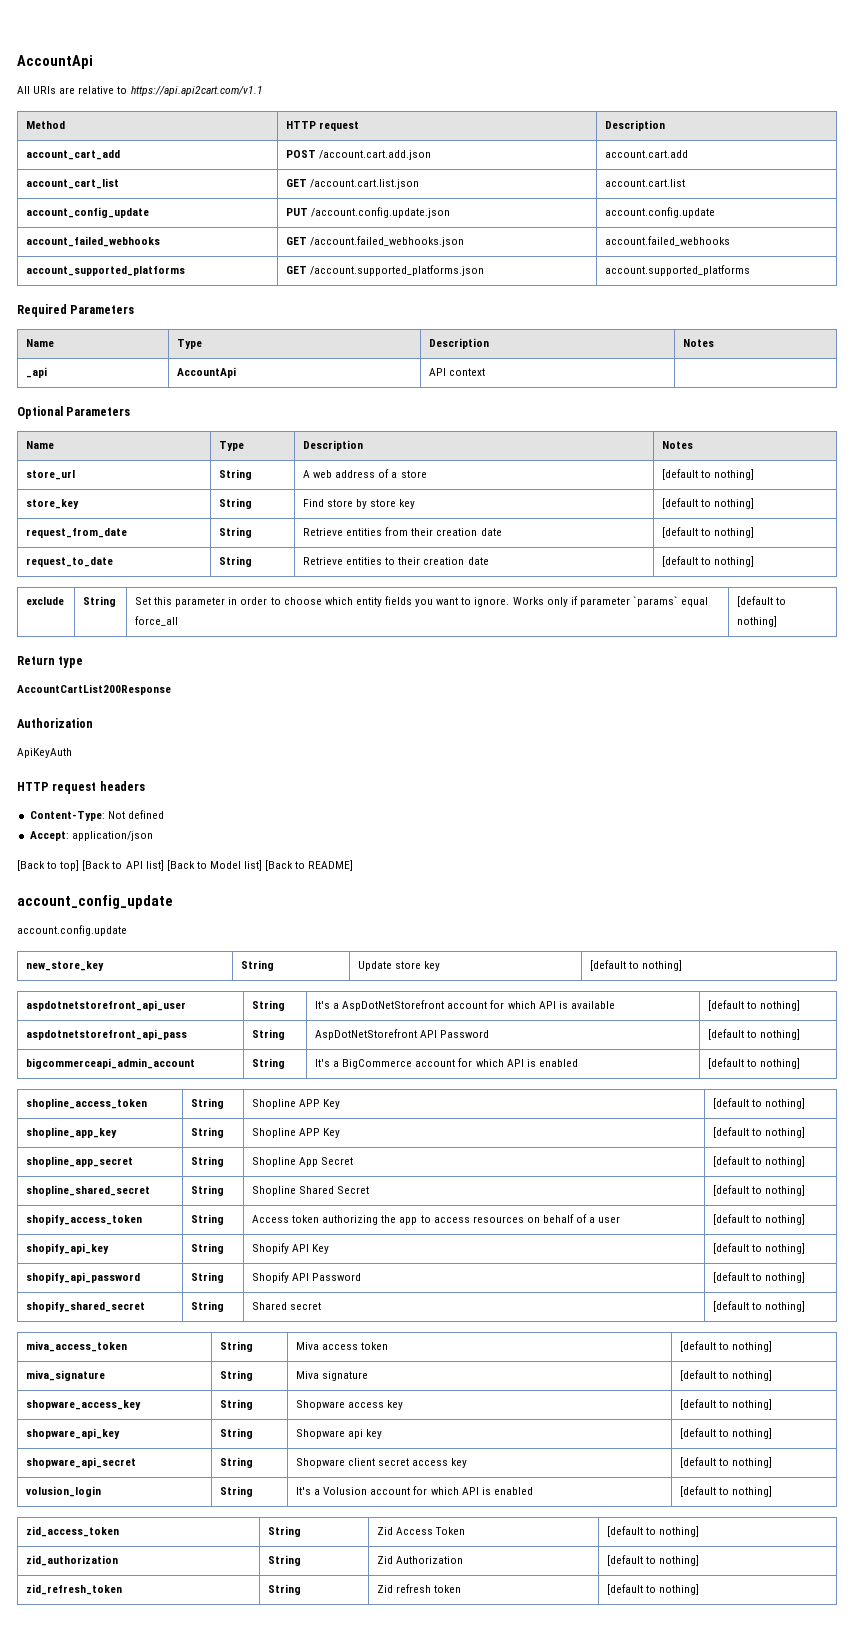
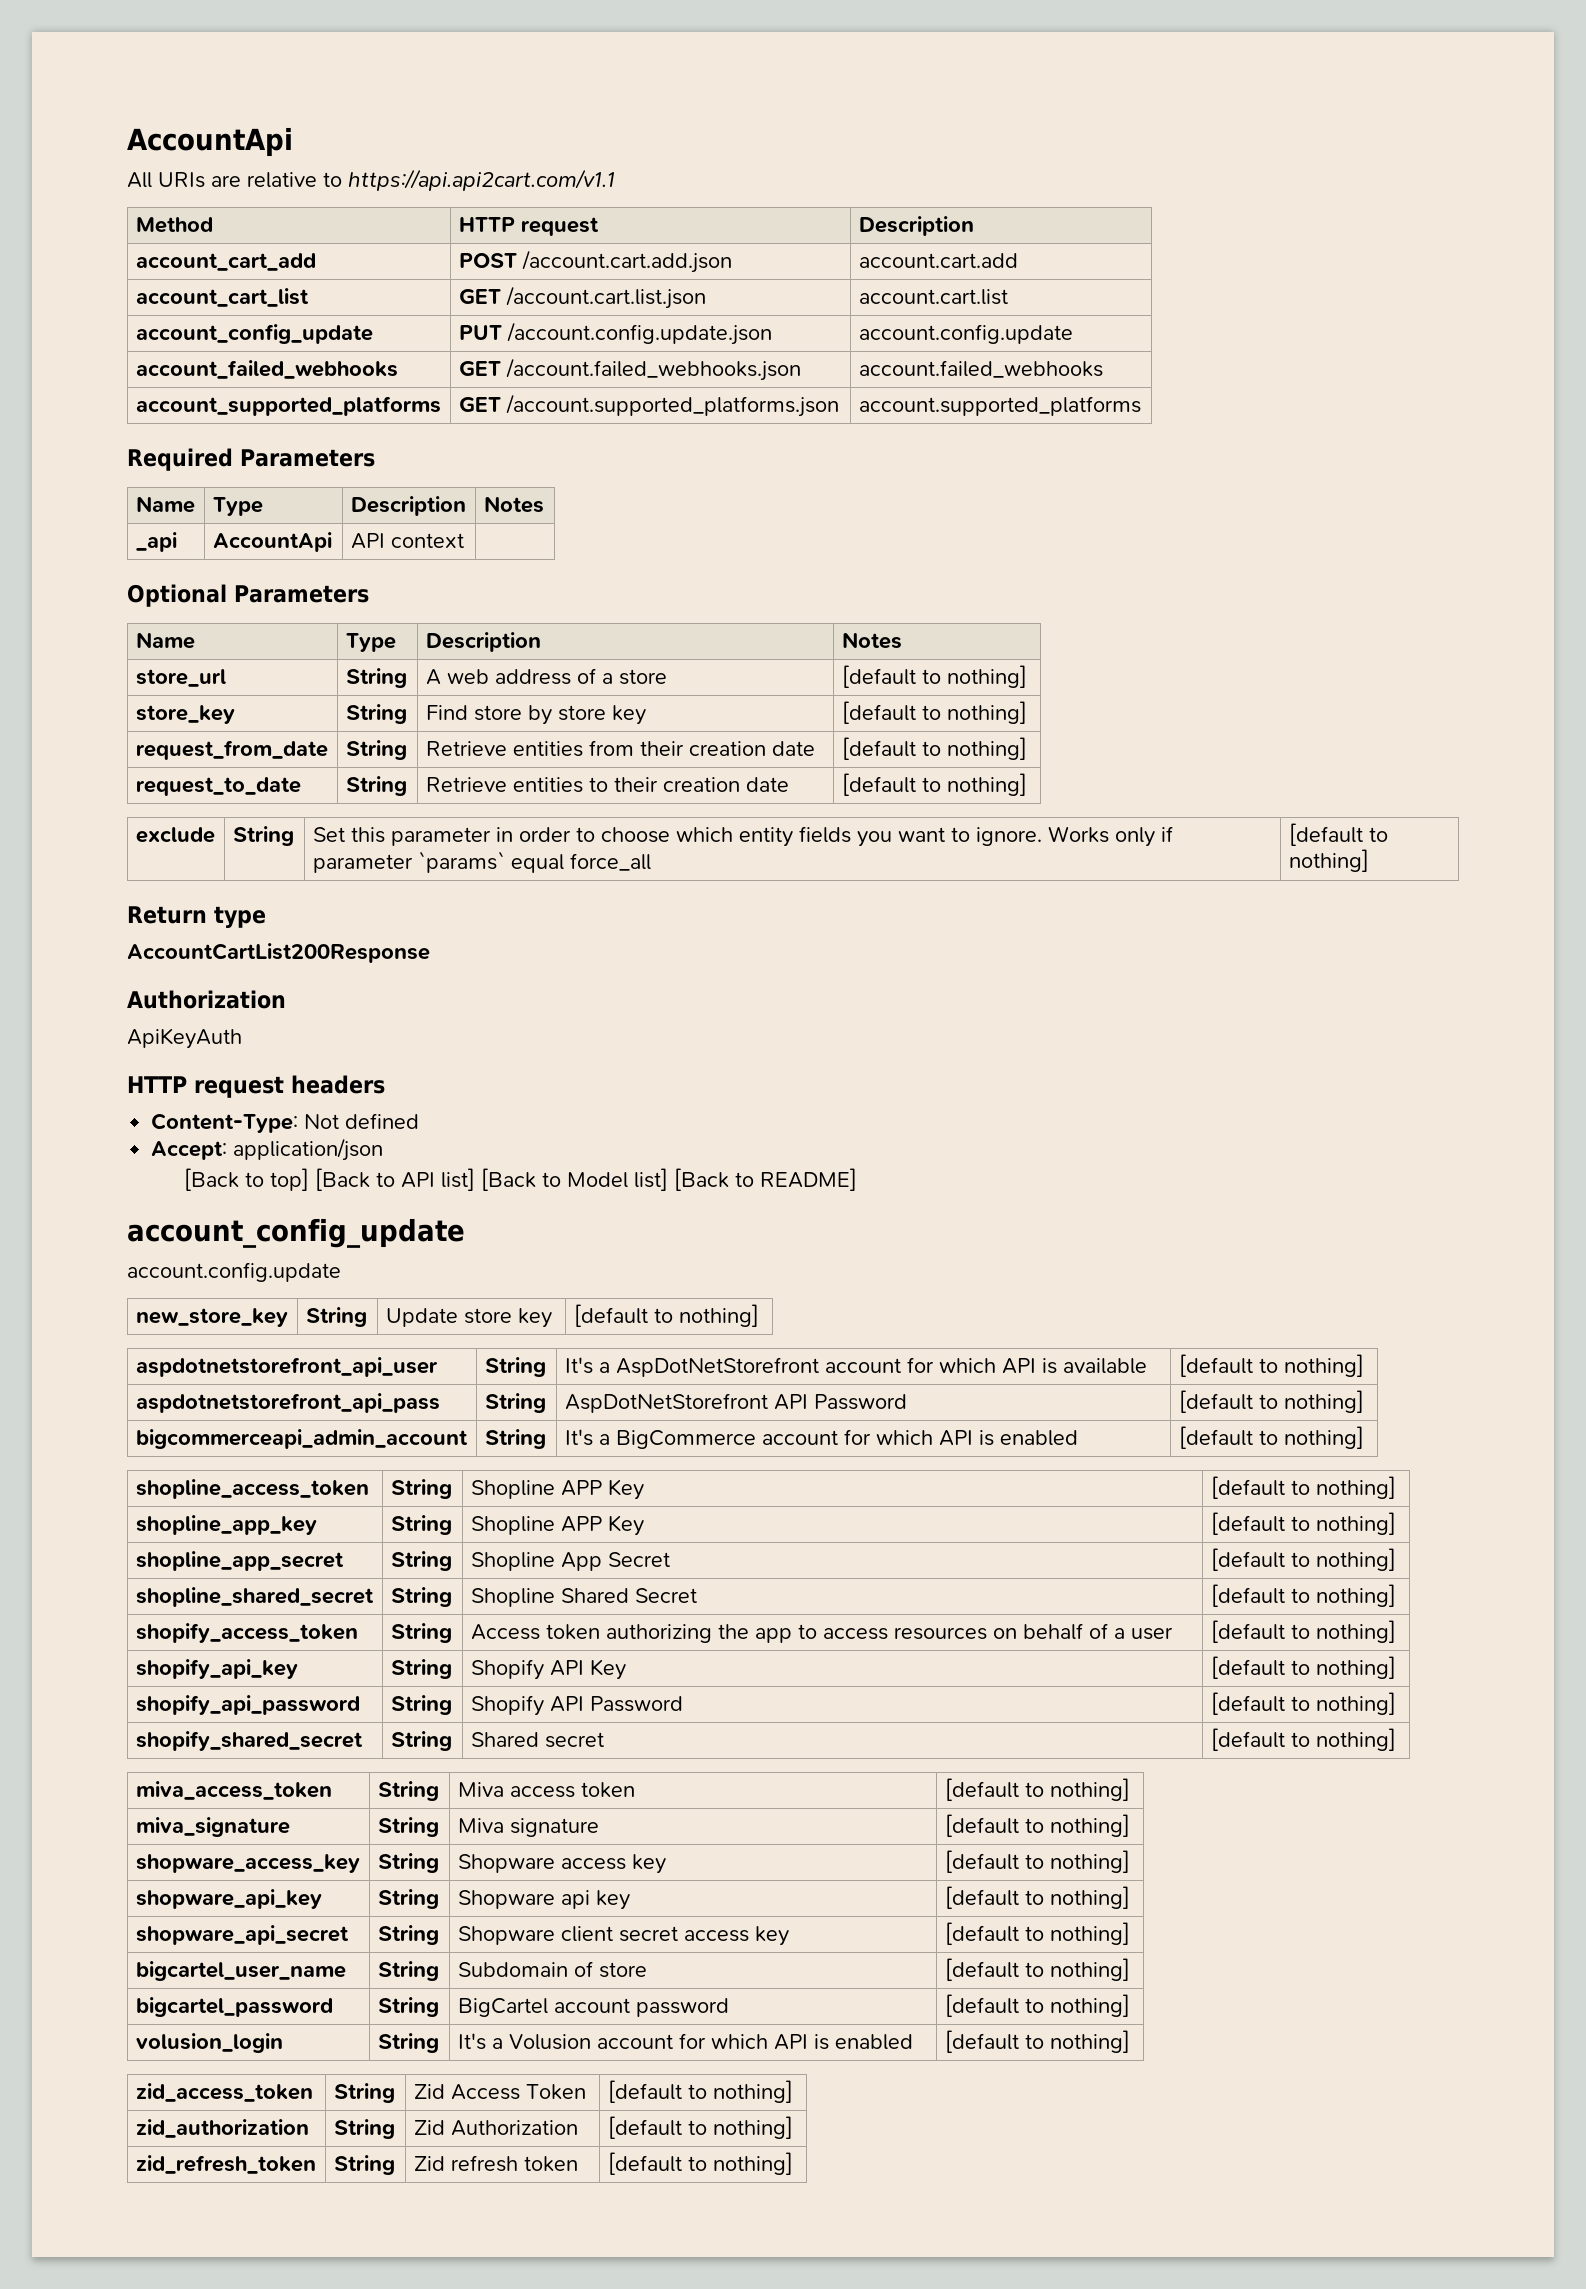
(773, 1462) none -> [135,1961,346,1981] [377,1961,439,1981] [457,1961,647,1978] [944,1958,1130,1981] [135,1997,333,2017] [377,1997,439,2017] [457,1998,729,2017] [944,1994,1130,2017] // bigcartel_user_name | String | Subdomain of store | [default to nothing] // bigcartel_password | String | BigCartel account password | [default to nothing]

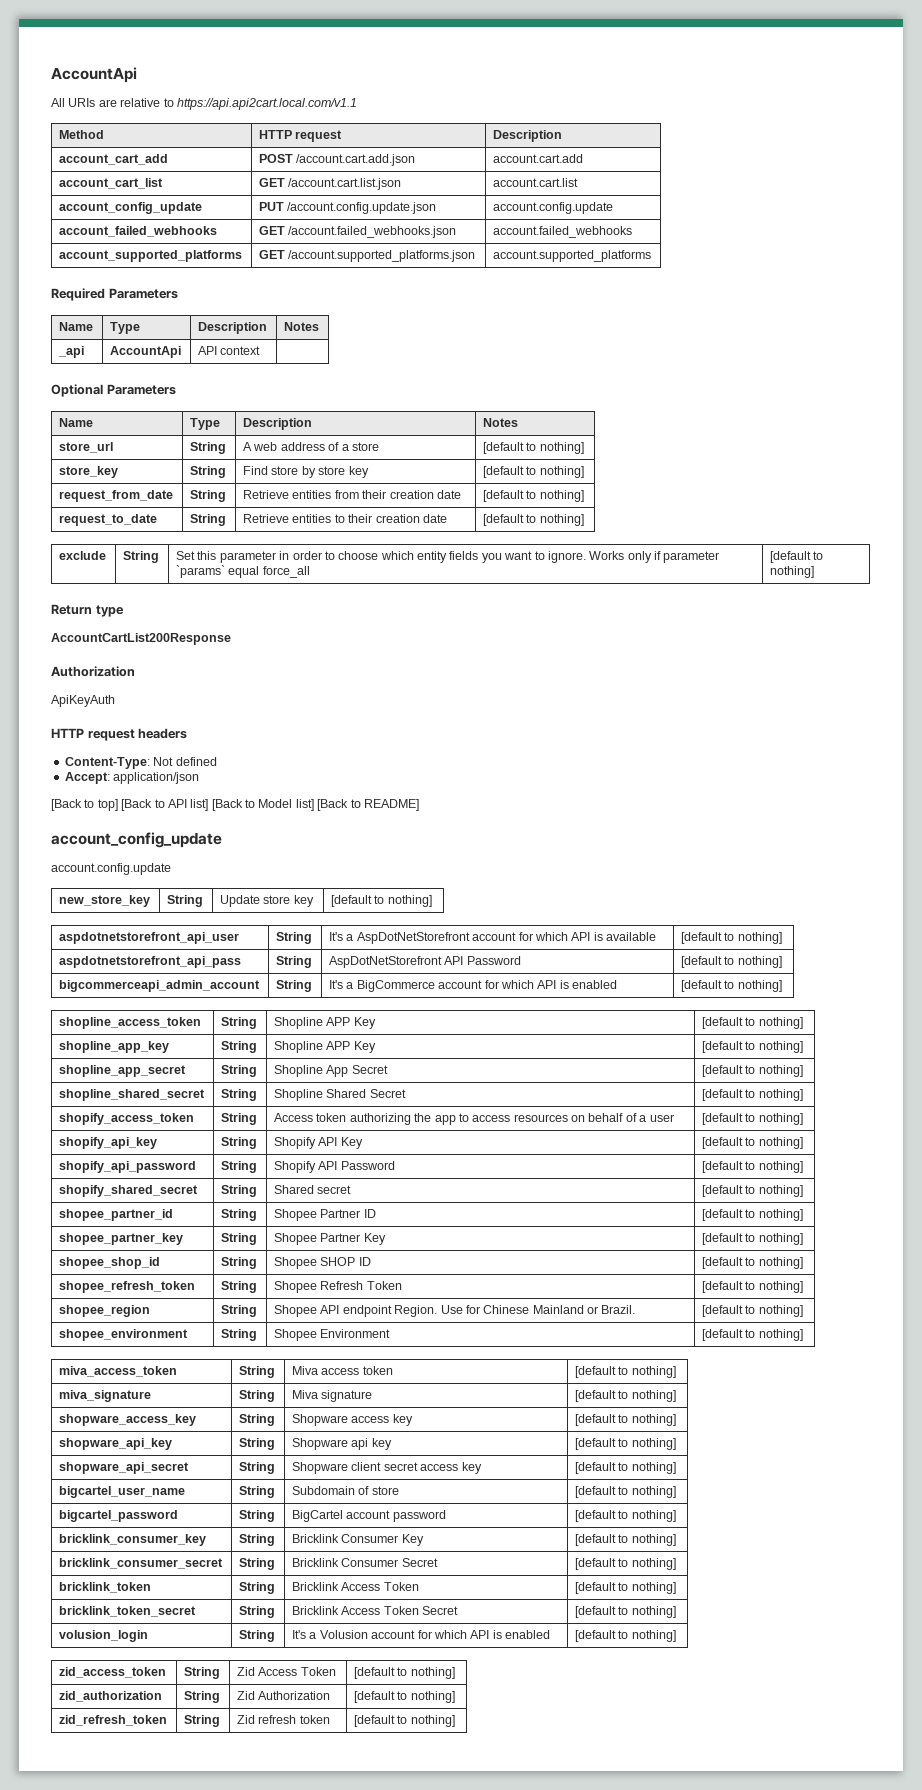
[348,169,615,191] https://api.api2cart.com/v1.1 -> [176,98,357,110] https://api.api2cart.local.com/v1.1
(1396, 1739) none -> [59,1209,174,1221] [221,1209,258,1221] [274,1209,376,1221] [702,1209,803,1221] [59,1233,184,1245] [221,1233,258,1245] [274,1233,386,1245] [702,1233,803,1245] [59,1257,161,1269] [221,1257,258,1269] [274,1257,371,1269] [702,1257,803,1269] [59,1281,196,1293] [221,1281,258,1293] [274,1281,402,1293] [702,1281,803,1293] [59,1305,151,1317] [221,1305,258,1317] [274,1305,636,1317] [702,1305,803,1317] [59,1329,189,1341] [221,1329,258,1341] [274,1329,391,1341] [702,1329,803,1341] // shopee_partner_id | String | Shopee Partner ID | [default to nothing] // shopee_partner_key | String | Shopee Partner Key | [default to nothing] // shopee_shop_id | String | Shopee SHOP ID | [default to nothing] // shopee_refresh_token | String | Shopee Refresh Token | [default to nothing] // shopee_region | String | Shopee API endpoint Region. Use for Chinese Mainland or Brazil. | [default to nothing] // shopee_environment | String | Shopee Environment | [default to nothing]
(1130, 2005) none -> [59,1534,207,1546] [239,1534,276,1546] [292,1534,424,1546] [575,1534,676,1546] [59,1558,224,1569] [239,1558,276,1570] [292,1558,438,1567] [575,1558,676,1570] [59,1582,152,1593] [239,1582,276,1594] [292,1582,419,1591] [575,1582,676,1594] [59,1606,197,1617] [239,1606,276,1618] [292,1606,459,1615] [575,1606,676,1618] // bricklink_consumer_key | String | Bricklink Consumer Key | [default to nothing] // bricklink_consumer_secret | String | Bricklink Consumer Secret | [default to nothing] // bricklink_token | String | Bricklink Access Token | [default to nothing] // bricklink_token_secret | String | Bricklink Access Token Secret | [default to nothing]

